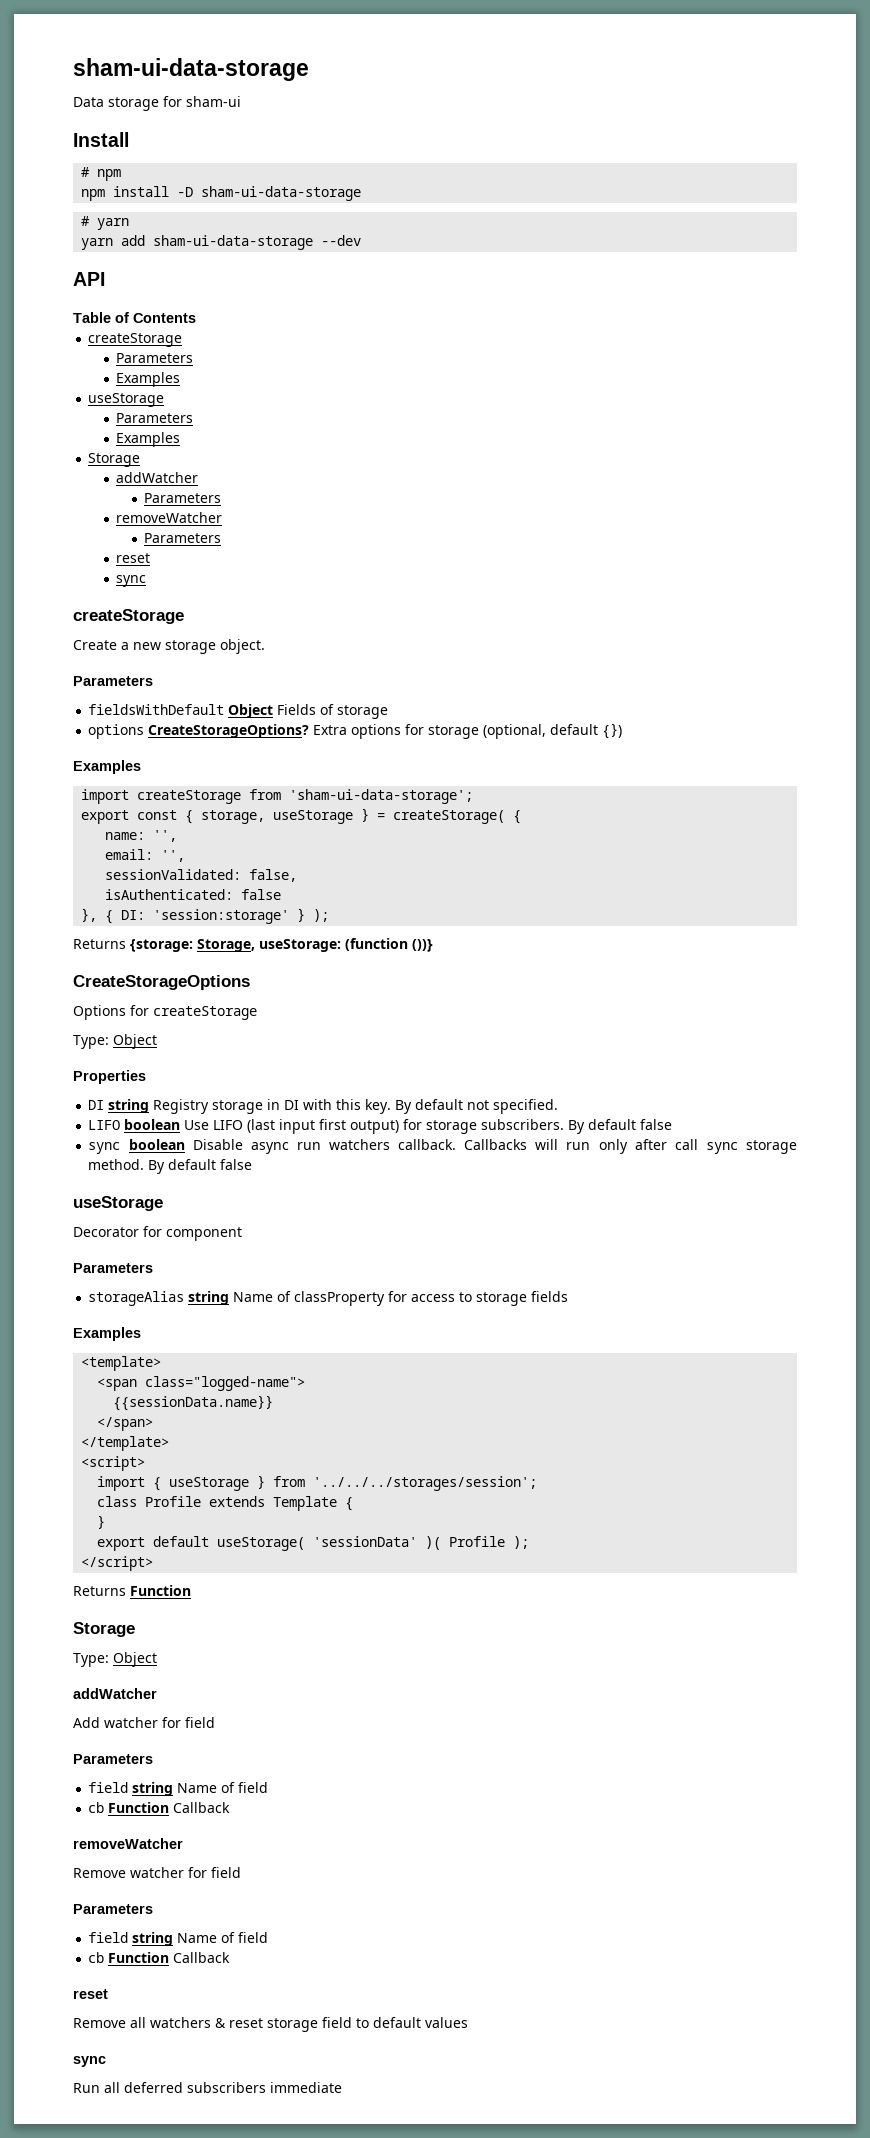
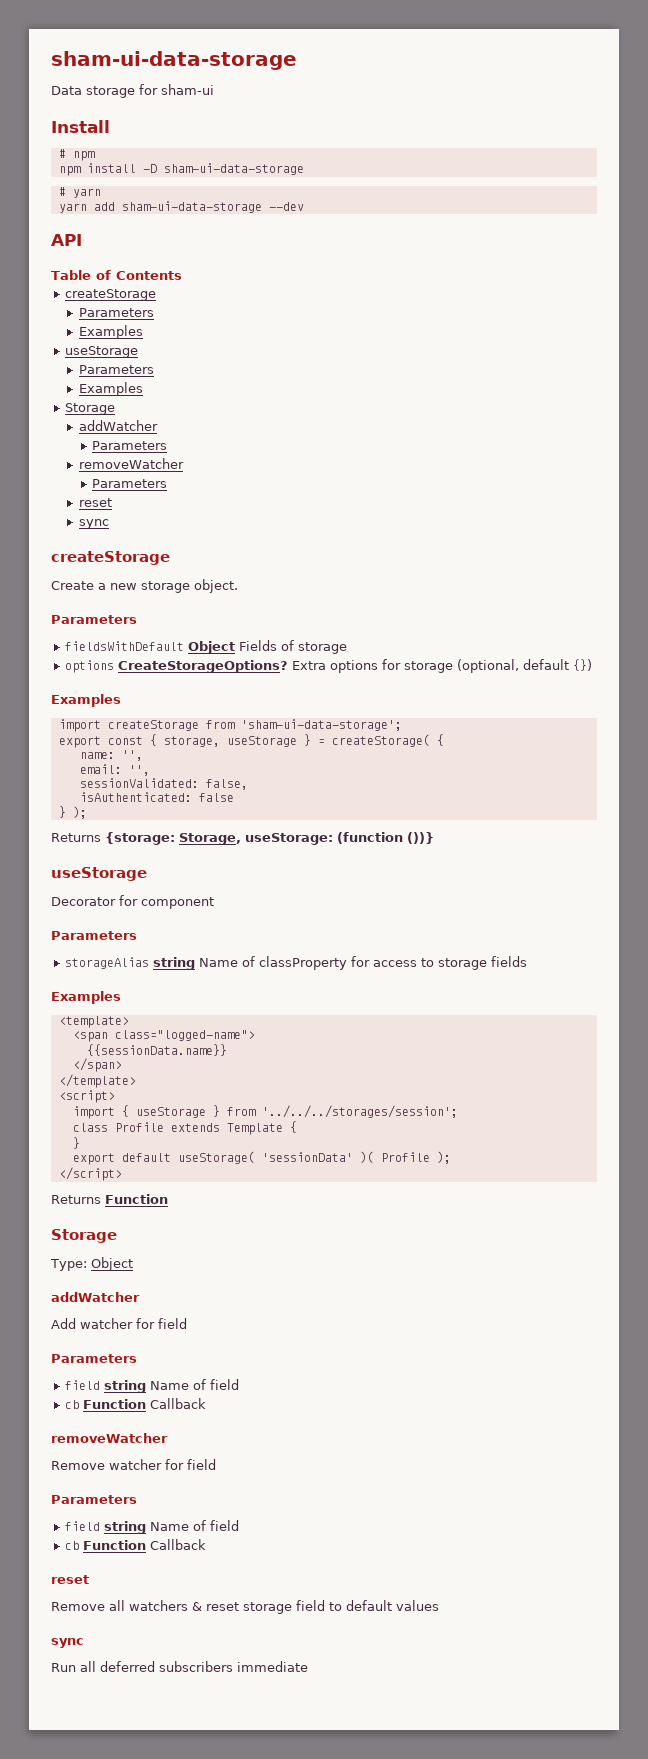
[81,908,290,924] }, { DI: 'session:storage' -> (234, 797) none
[73,975,250,990] [73,1005,257,1020] [73,1034,157,1049] [73,1070,146,1084] [88,1099,559,1114] [88,1119,673,1134] [88,1139,798,1154] [88,1159,253,1174] // CreateStorageOptions // Options for createStorage // Type: Object // Properties // DI string Registry storage in DI with this key. By default not specified. // LIFO boolean Use LIFO (last input first output) for storage subscribers. By default false // sync boolean Disable async run watchers callback. Callbacks will run only after call sync storage method. By default false -> (434, 838) none

